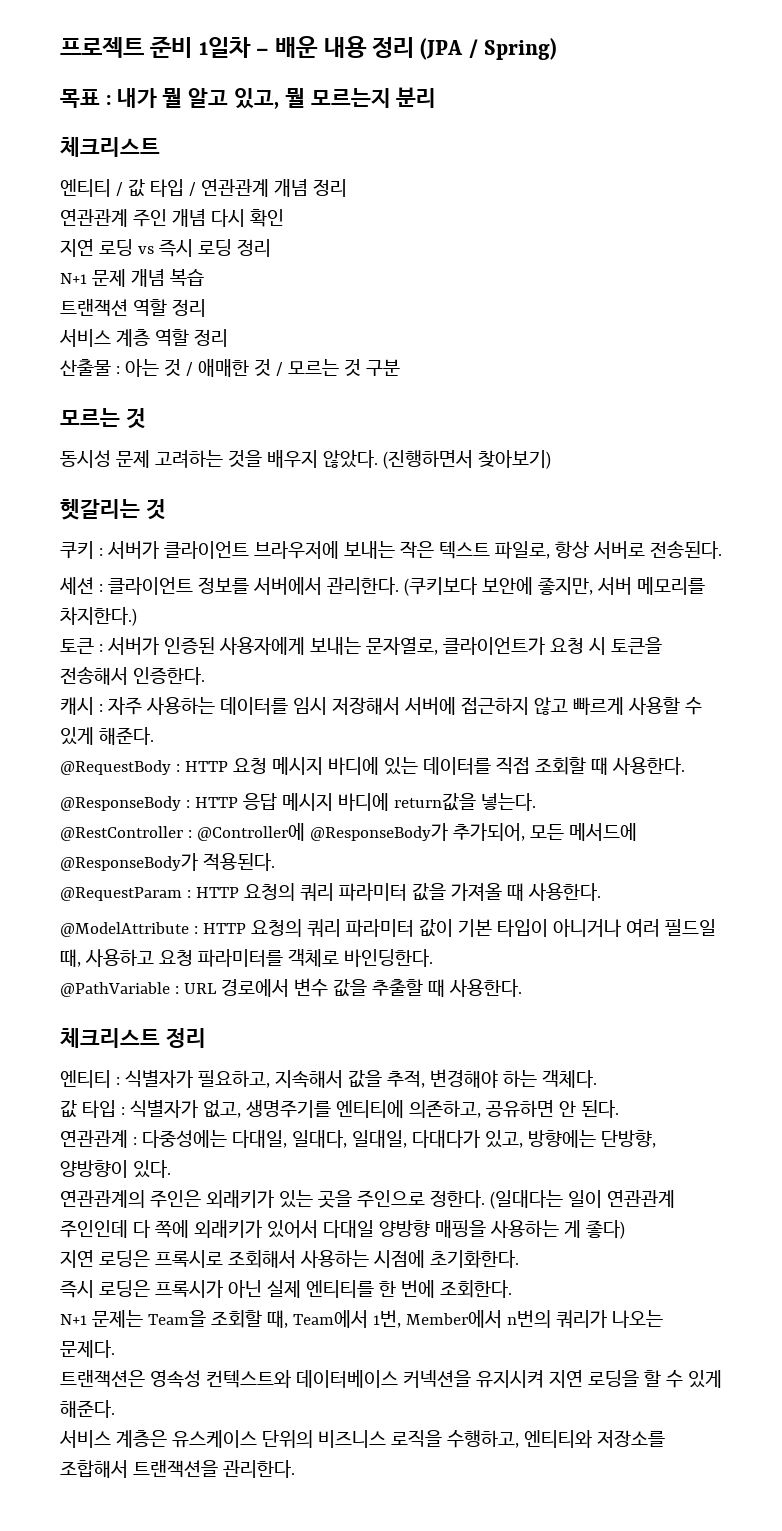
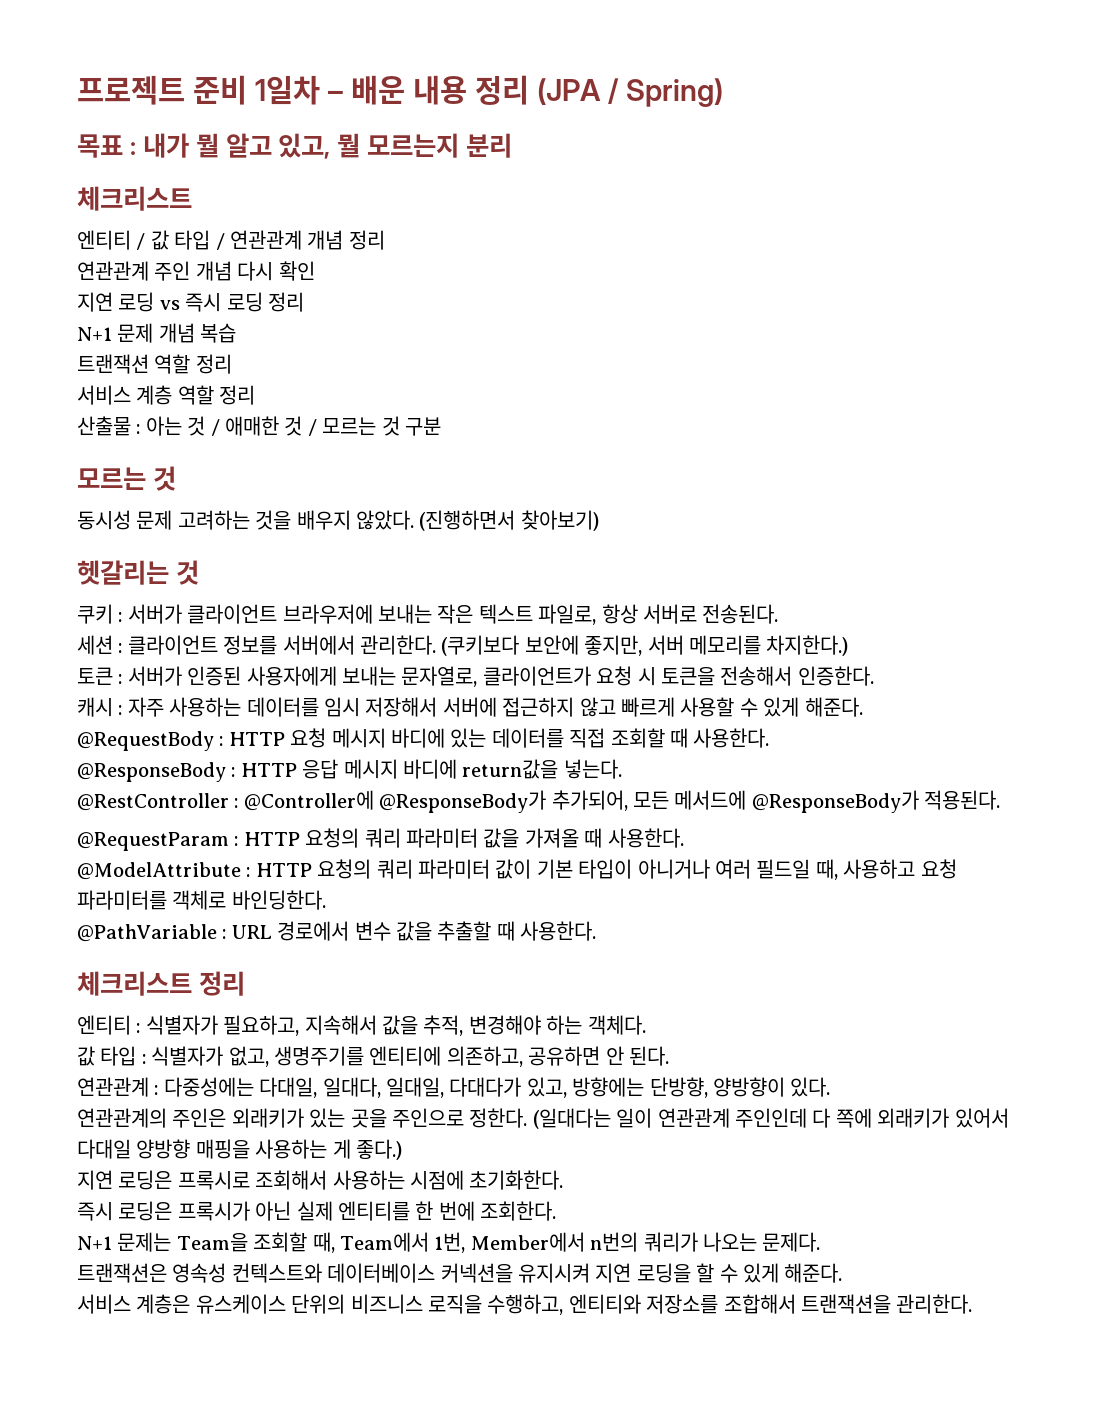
[585,1220,625,1239] 좋다) -> [356,1139,402,1160] 좋다.)

